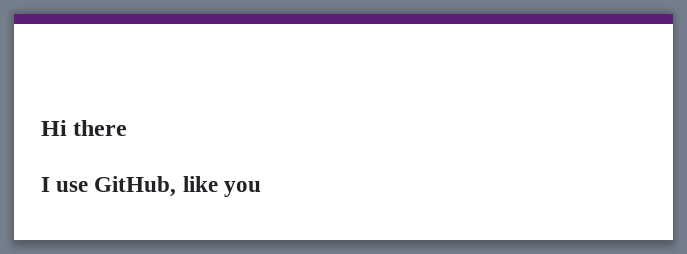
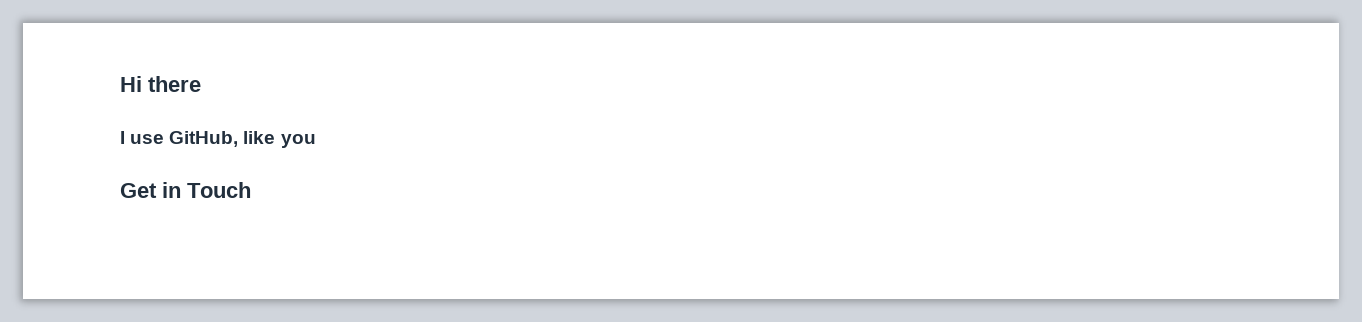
(261, 189) none -> [120,182,251,198] // Get in Touch

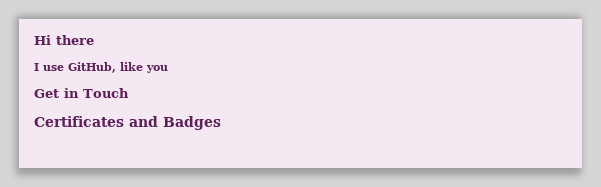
(251, 190) none -> [34,116,221,130] // Certificates and Badges

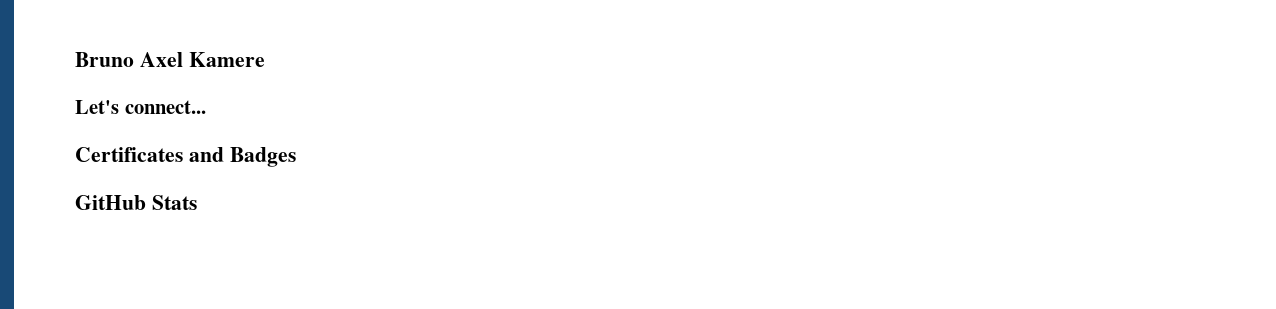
[34,35,94,45] [34,62,168,73] [34,88,129,98] Hi there // I use GitHub, like you // Get in Touch -> [75,52,265,67] [75,100,206,114] Bruno Axel Kamere // Let's connect...
(221, 123) none -> [75,195,197,210] // GitHub Stats

